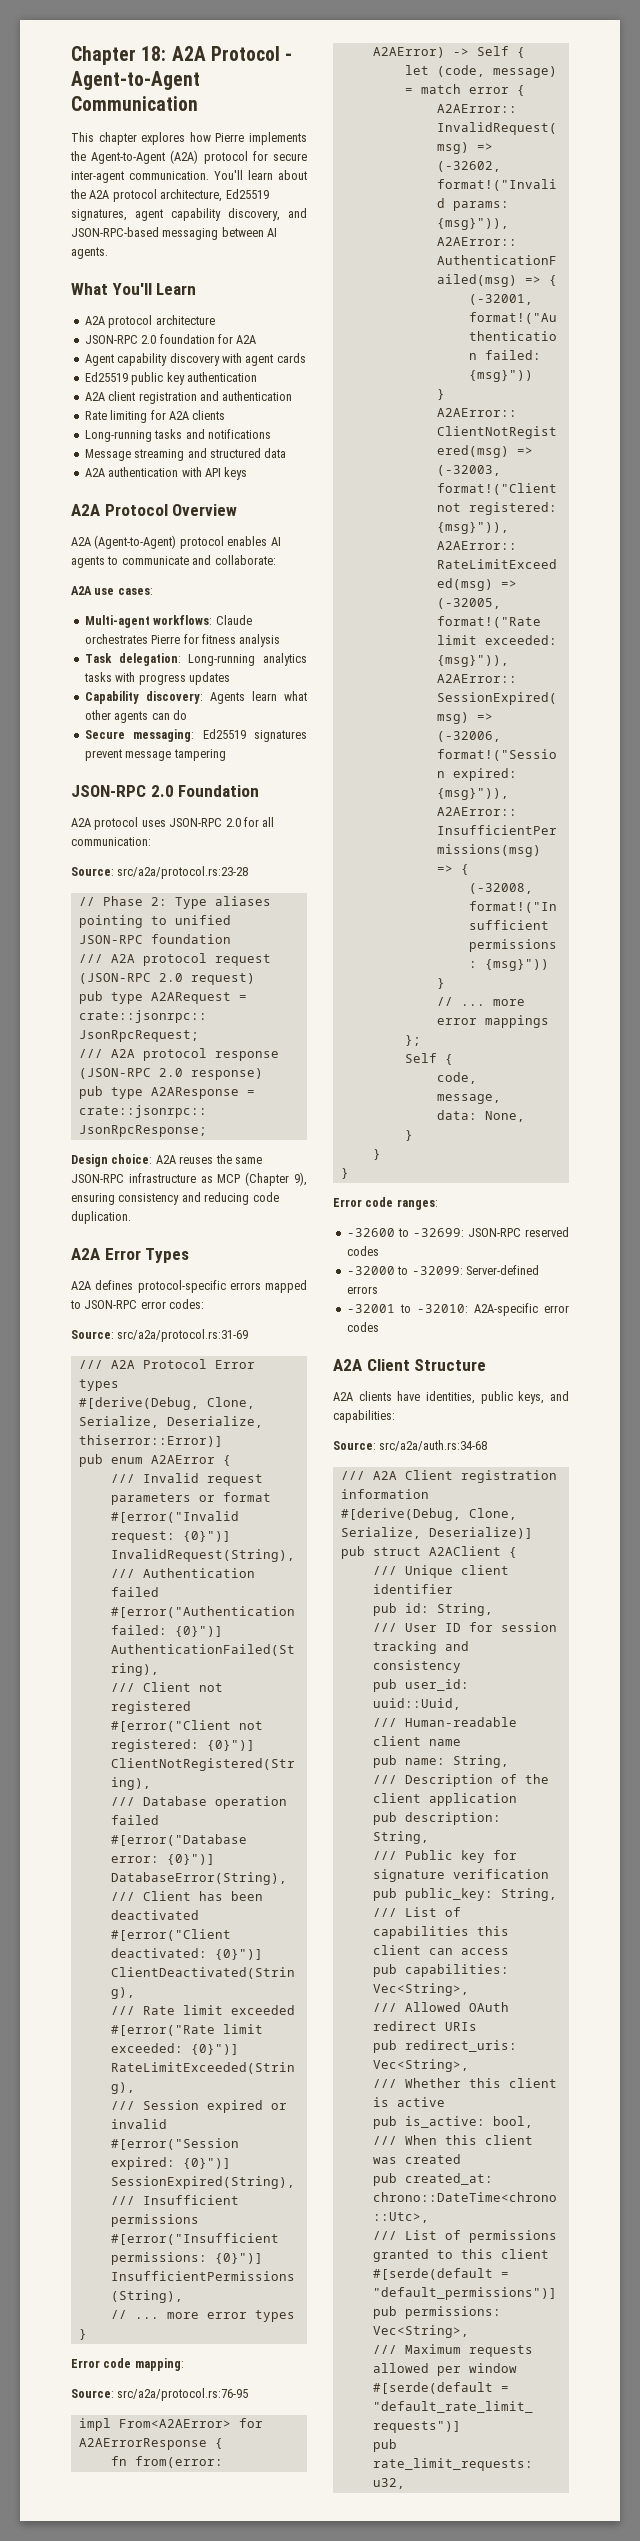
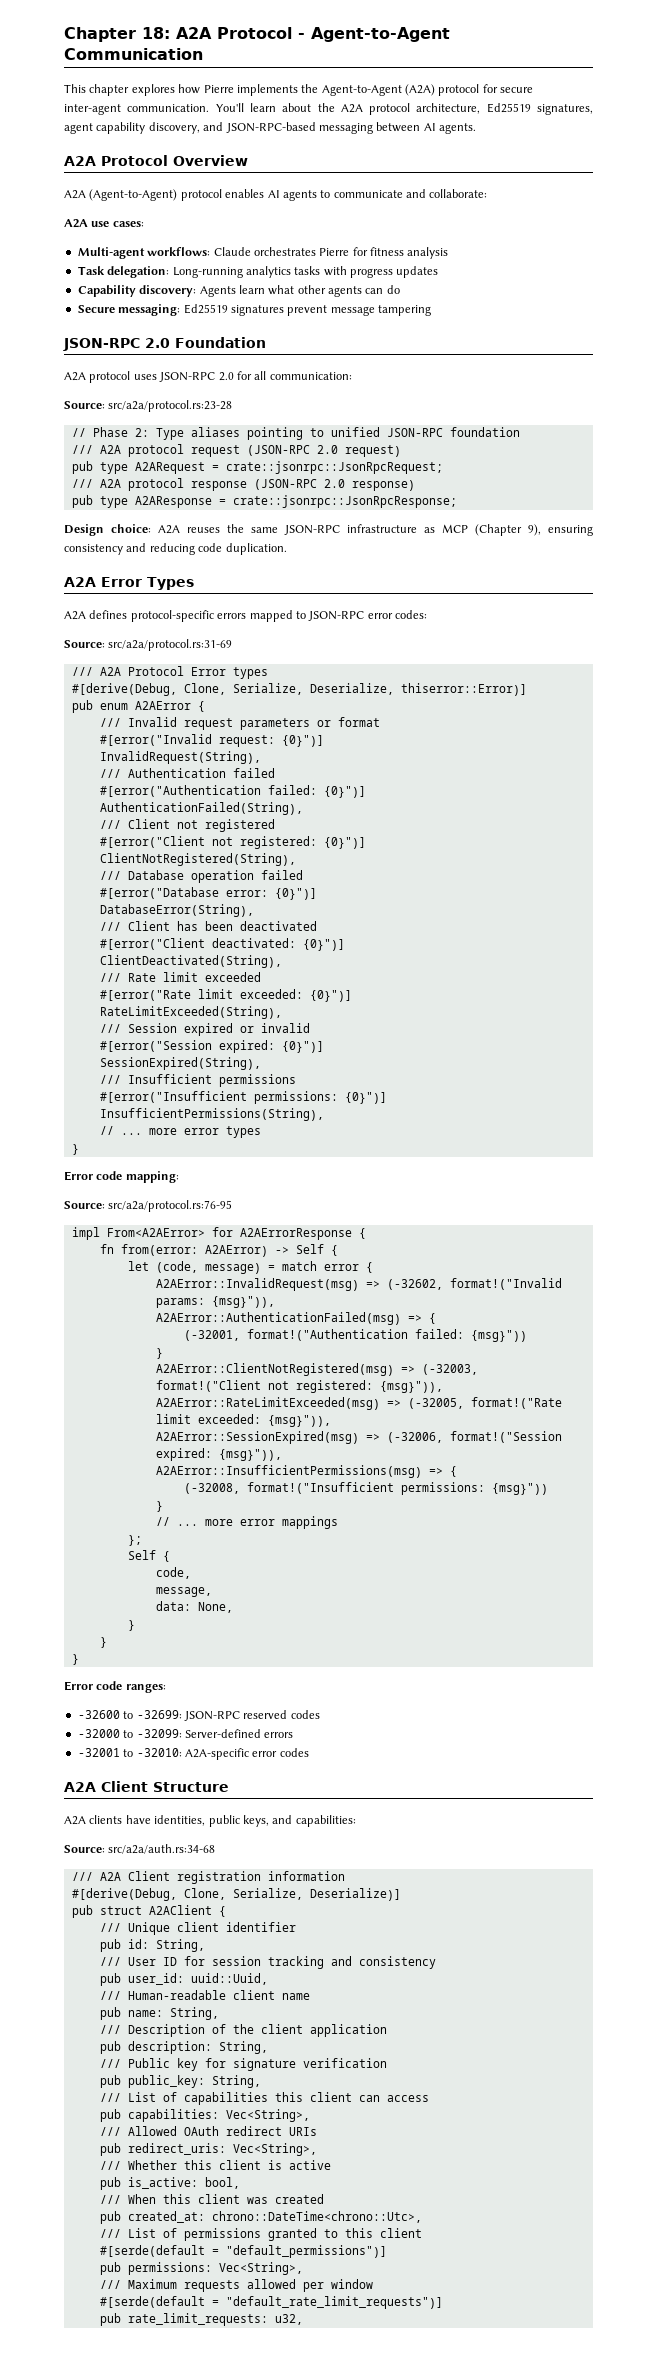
[71,283,197,295] [84,315,215,328] [84,334,257,344] [84,353,306,366] [84,372,257,385] [84,391,293,404] [84,410,226,423] [84,429,271,442] [84,448,287,461] [84,467,248,480] // What You'll Learn // A2A protocol architecture // JSON-RPC 2.0 foundation for A2A // Agent capability discovery with agent cards // Ed25519 public key authentication // A2A client registration and authentication // Rate limiting for A2A clients // Long-running tasks and notifications // Message streaming and structured data // A2A authentication with API keys -> (476, 128) none

